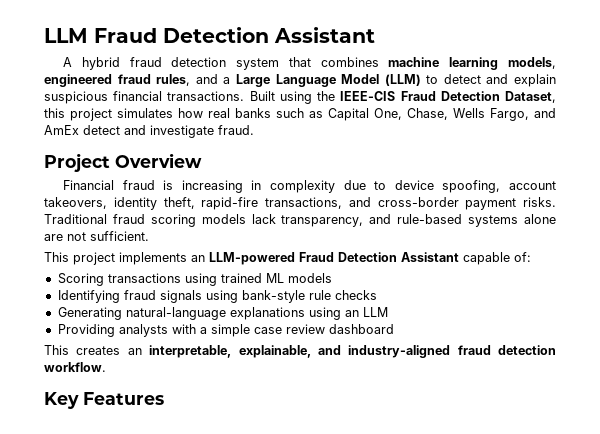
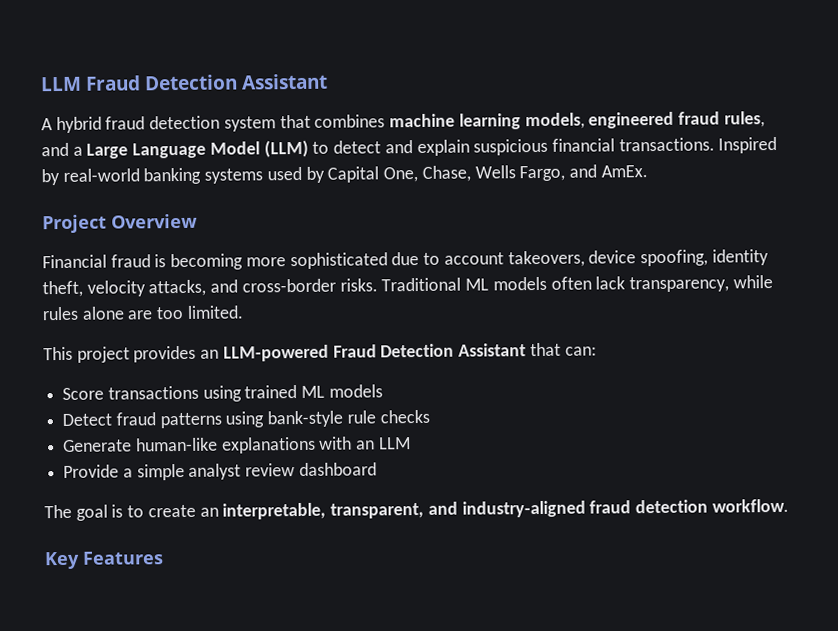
[249,91,556,104] [44,108,323,121] Built using the IEEE-CIS Fraud Detection Dataset, this project simulates how real banks such as -> [718,136,778,154] [41,166,325,186] Inspired by real-world banking systems used by
[44,125,254,138] AmEx detect and investigate fraud. -> [600,165,648,178] AmEx.
[181,180,556,193] [44,197,342,210] increasing in complexity due to device spoofing, account takeovers, identity theft, rapid-fire transactions, -> [170,249,769,271] [42,279,207,298] becoming more sophisticated due to account takeovers, device spoofing, identity theft, velocity attacks,
[465,198,517,210] payment -> (336, 285) none
[112,214,557,227] [44,231,149,241] fraud scoring models lack transparency, and rule-based systems alone are not sufficient. -> [465,275,773,293] [42,305,244,321] ML models often lack transparency, while rules alone are too limited.
[119,252,187,265] implements -> [133,345,197,363] provides
[463,252,531,265] [57,273,104,286] capable of: // Scoring -> [529,342,597,357] [62,387,105,400] that can: // Score
[57,290,202,303] Identifying fraud signals -> [62,412,222,429] Detect fraud patterns
[57,307,341,320] Generating natural-language explanations using -> [63,436,353,454] Generate human-like explanations with
[57,324,196,337] Providing analysts with -> [63,464,120,478] Provide
[253,327,282,334] case -> [188,463,242,480] analyst
[44,345,121,355] This creates -> [44,504,196,521] The goal is to create
[238,345,311,358] explainable, -> [330,502,425,519] transparent,

